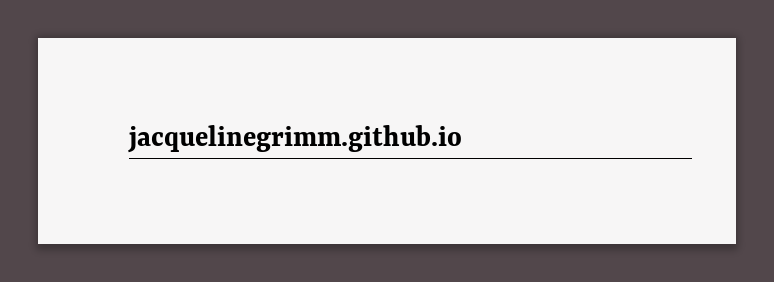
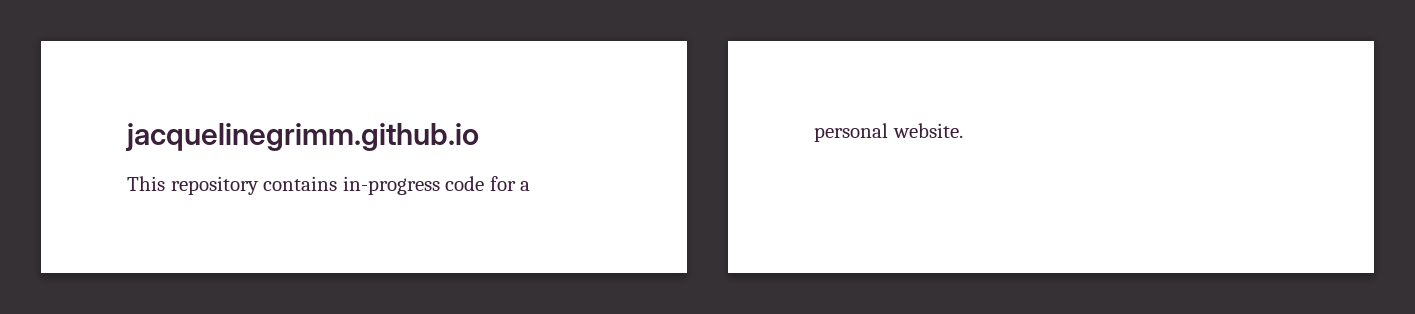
(462, 139) none -> [127,176,531,195] [814,123,963,142] // This repository contains in-progress code for a personal website.

